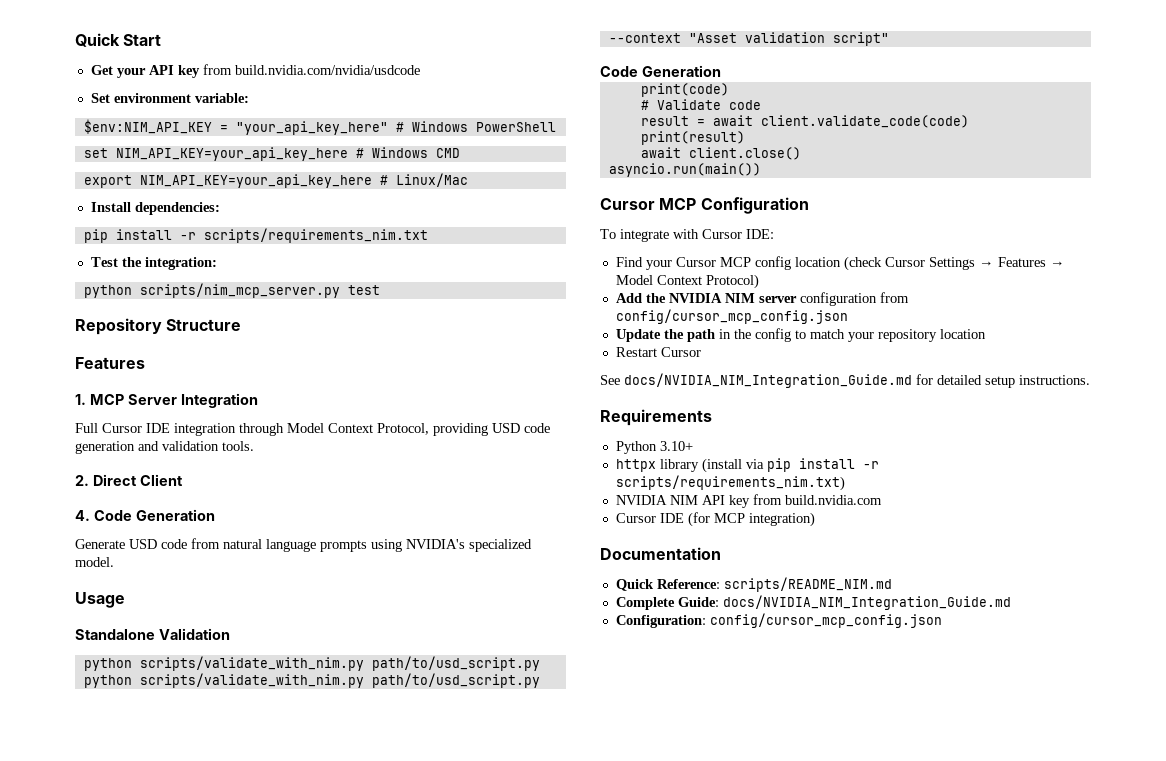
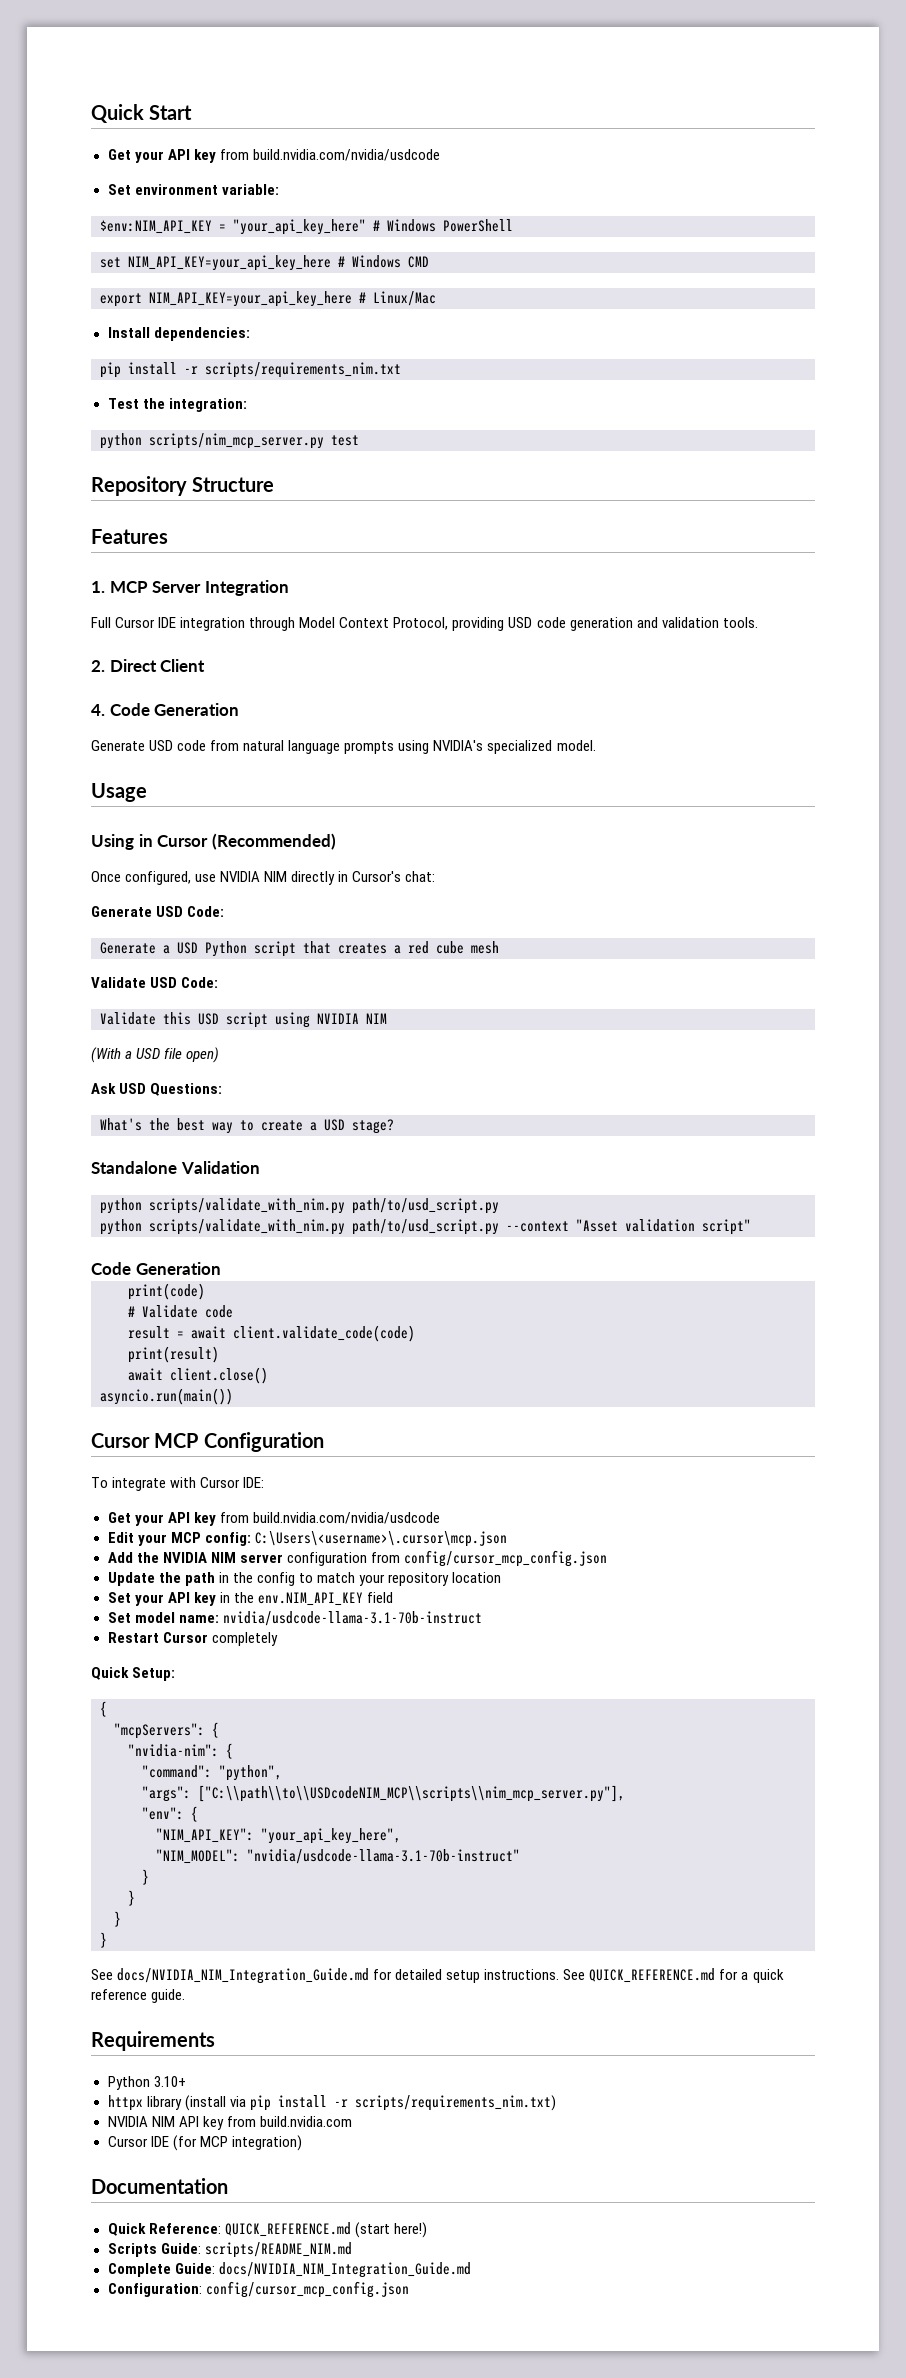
(125, 600) none -> [91,833,336,850] [91,871,436,885] [91,906,225,917] [100,941,499,957] [91,977,219,988] [100,1012,387,1028] [91,1047,220,1063] [91,1083,223,1096] [100,1118,394,1134] // Using in Cursor (Recommended) // Once configured, use NVIDIA NIM directly in Cursor's chat: // Generate USD Code: // Generate a USD Python script that creates a red cube mesh // Validate USD Code: // Validate this USD script using NVIDIA NIM // (With a USD file open) // Ask USD Questions: // What's the best way to create a USD stage?
[615,256,1065,271] [615,274,759,289] Find your Cursor MCP config location (check Cursor Settings → Features → Model Context Protocol) -> [107,1512,440,1526] [107,1531,507,1547] Get your API key from build.nvidia.com/nvidia/usdcode // Edit your MCP config: C:\Users\<username>\.cursor\mcp.json
[615,347,701,357] Restart Cursor -> [107,1592,393,1606] [107,1611,482,1626] [107,1632,278,1646] [91,1667,176,1681] [100,1701,107,1717] [114,1722,219,1739] [128,1743,233,1759] [142,1765,282,1781] [142,1785,625,1802] [142,1806,198,1822] [156,1828,401,1844] [156,1849,520,1864] [142,1869,149,1885] [128,1890,135,1906] [114,1911,121,1927] [100,1932,107,1948] Set your API key in the env.NIM_API_KEY field // Set model name: nvidia/usdcode-llama-3.1-70b-instruct // Restart Cursor completely // Quick Setup: // { // "mcpServers": { // "nvidia-nim": { // "command": "python", // "args": ["C:\\path\\to\\USDcodeNIM_MCP\\scripts\\nim_mcp_server.py"], // "env": { // "NIM_API_KEY": "your_api_key_here", // "NIM_MODEL": "nvidia/usdcode-llama-3.1-70b-instruct" // } // } // } // }
(1090, 380) none -> [563,1968,784,1983] [91,1989,186,2003] See QUICK_REFERENCE.md for a quick reference guide.
(720, 584) none -> [224,2222,427,2238] [107,2243,201,2257] QUICK_REFERENCE.md (start here!) // Scripts Guide:

